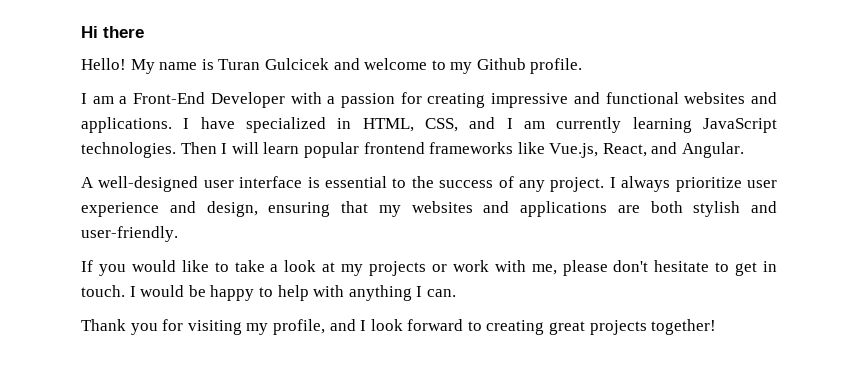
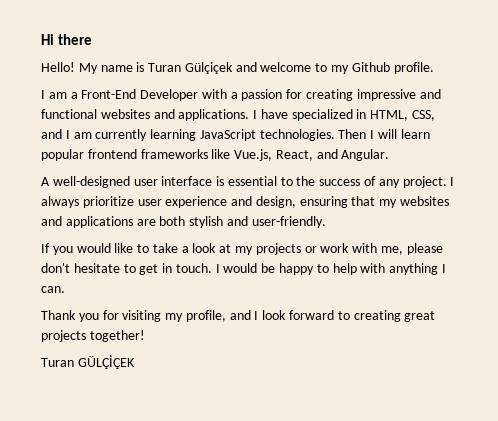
[264,58,329,70] Gulcicek -> [184,62,233,74] Gülçiçek
(717, 327) none -> [41,355,135,369] // Turan GÜLÇİÇEK

